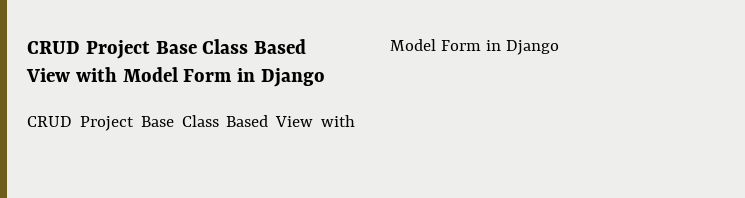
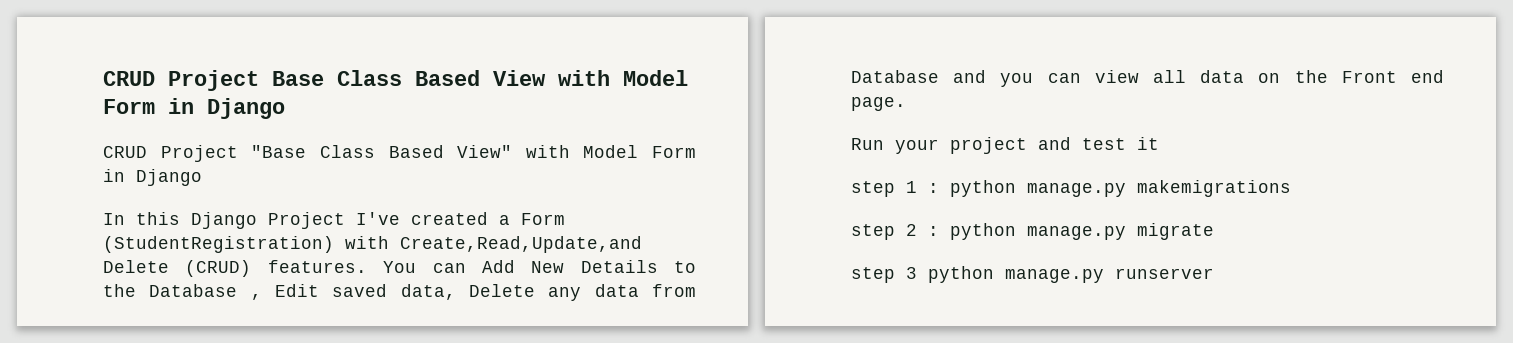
[140,115,356,127] [390,39,559,55] Base Class Based View with Model Form in Django -> [251,145,696,158] [103,169,202,186] [103,212,565,229] [103,236,642,253] [103,260,696,277] [103,284,696,301] [851,70,1444,87] [851,97,906,111] [851,137,1159,154] [851,180,1291,197] [851,223,1214,240] [851,266,1214,283] "Base Class Based View" with Model Form in Django // In this Django Project I've created a Form (StudentRegistration) with Create,Read,Update,and Delete (CRUD) features. You can Add New Details to the Database , Edit saved data, Delete any data from Database and you can view all data on the Front end page. // Run your project and test it // step 1 : python manage.py makemigrations // step 2 : python manage.py migrate // step 3 python manage.py runserver

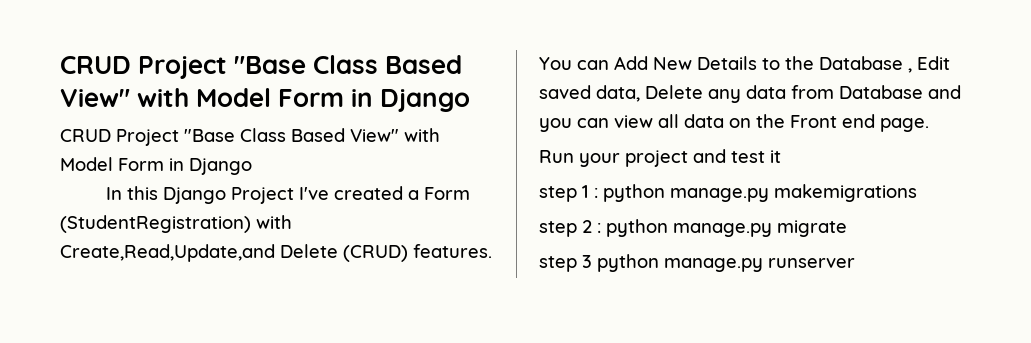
[103,70,546,91] CRUD Project Base Class Based View -> [60,55,463,79] [60,89,130,107] CRUD Project "Base Class Based View"

